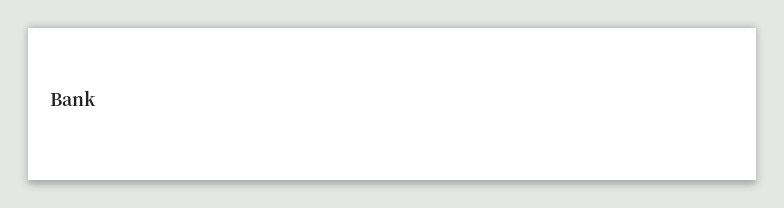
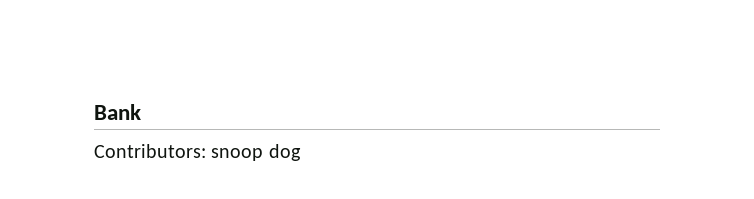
(96, 98) none -> [94,144,301,161] // Contributors: snoop dog

